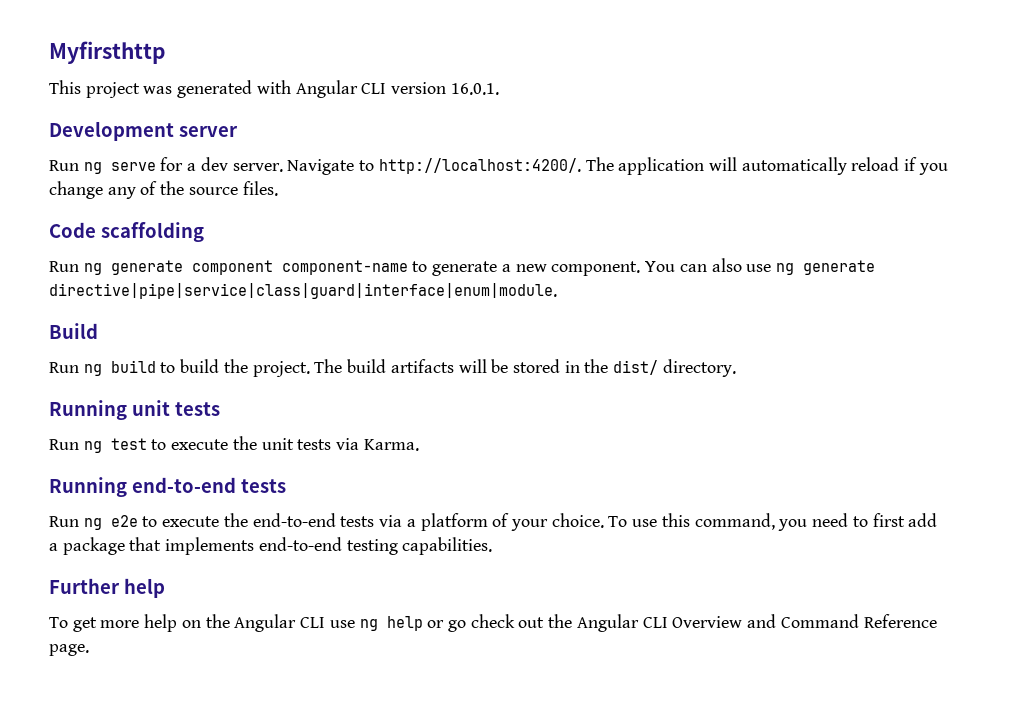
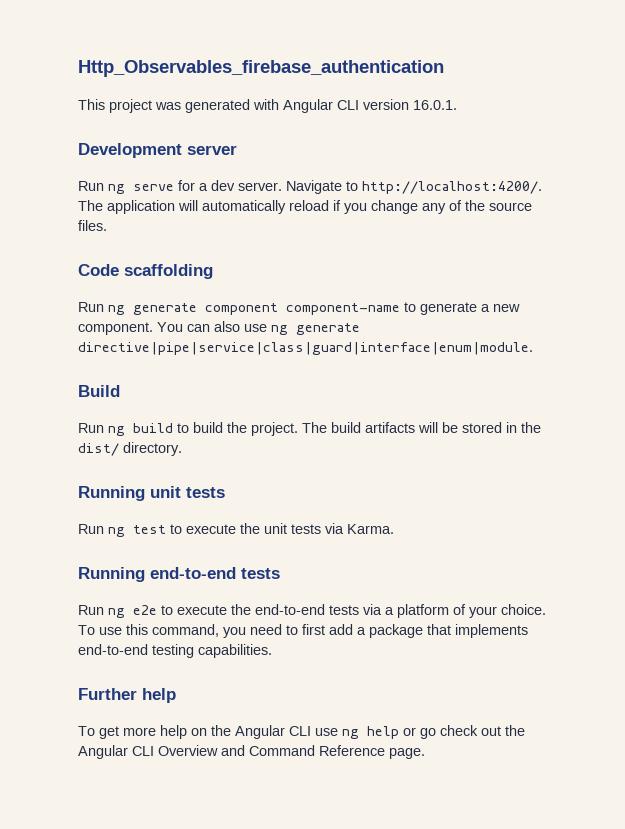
[49,41,166,64] Myfirsthttp -> [78,60,444,77] Http_Observables_firebase_authentication

